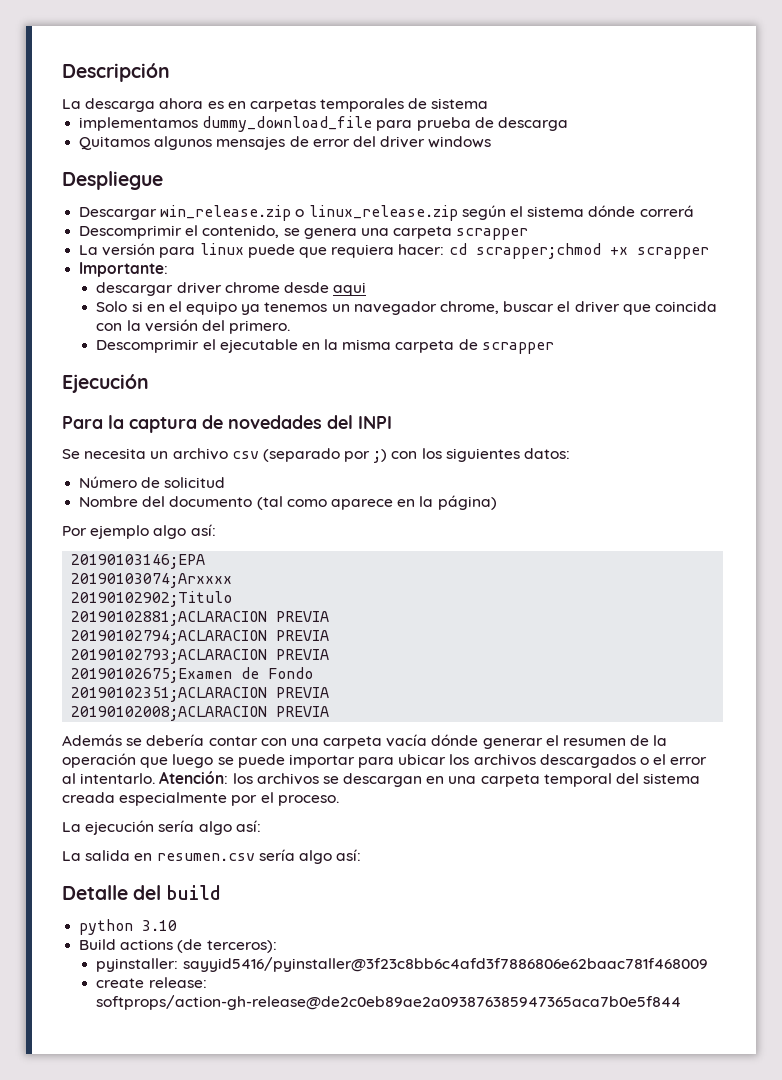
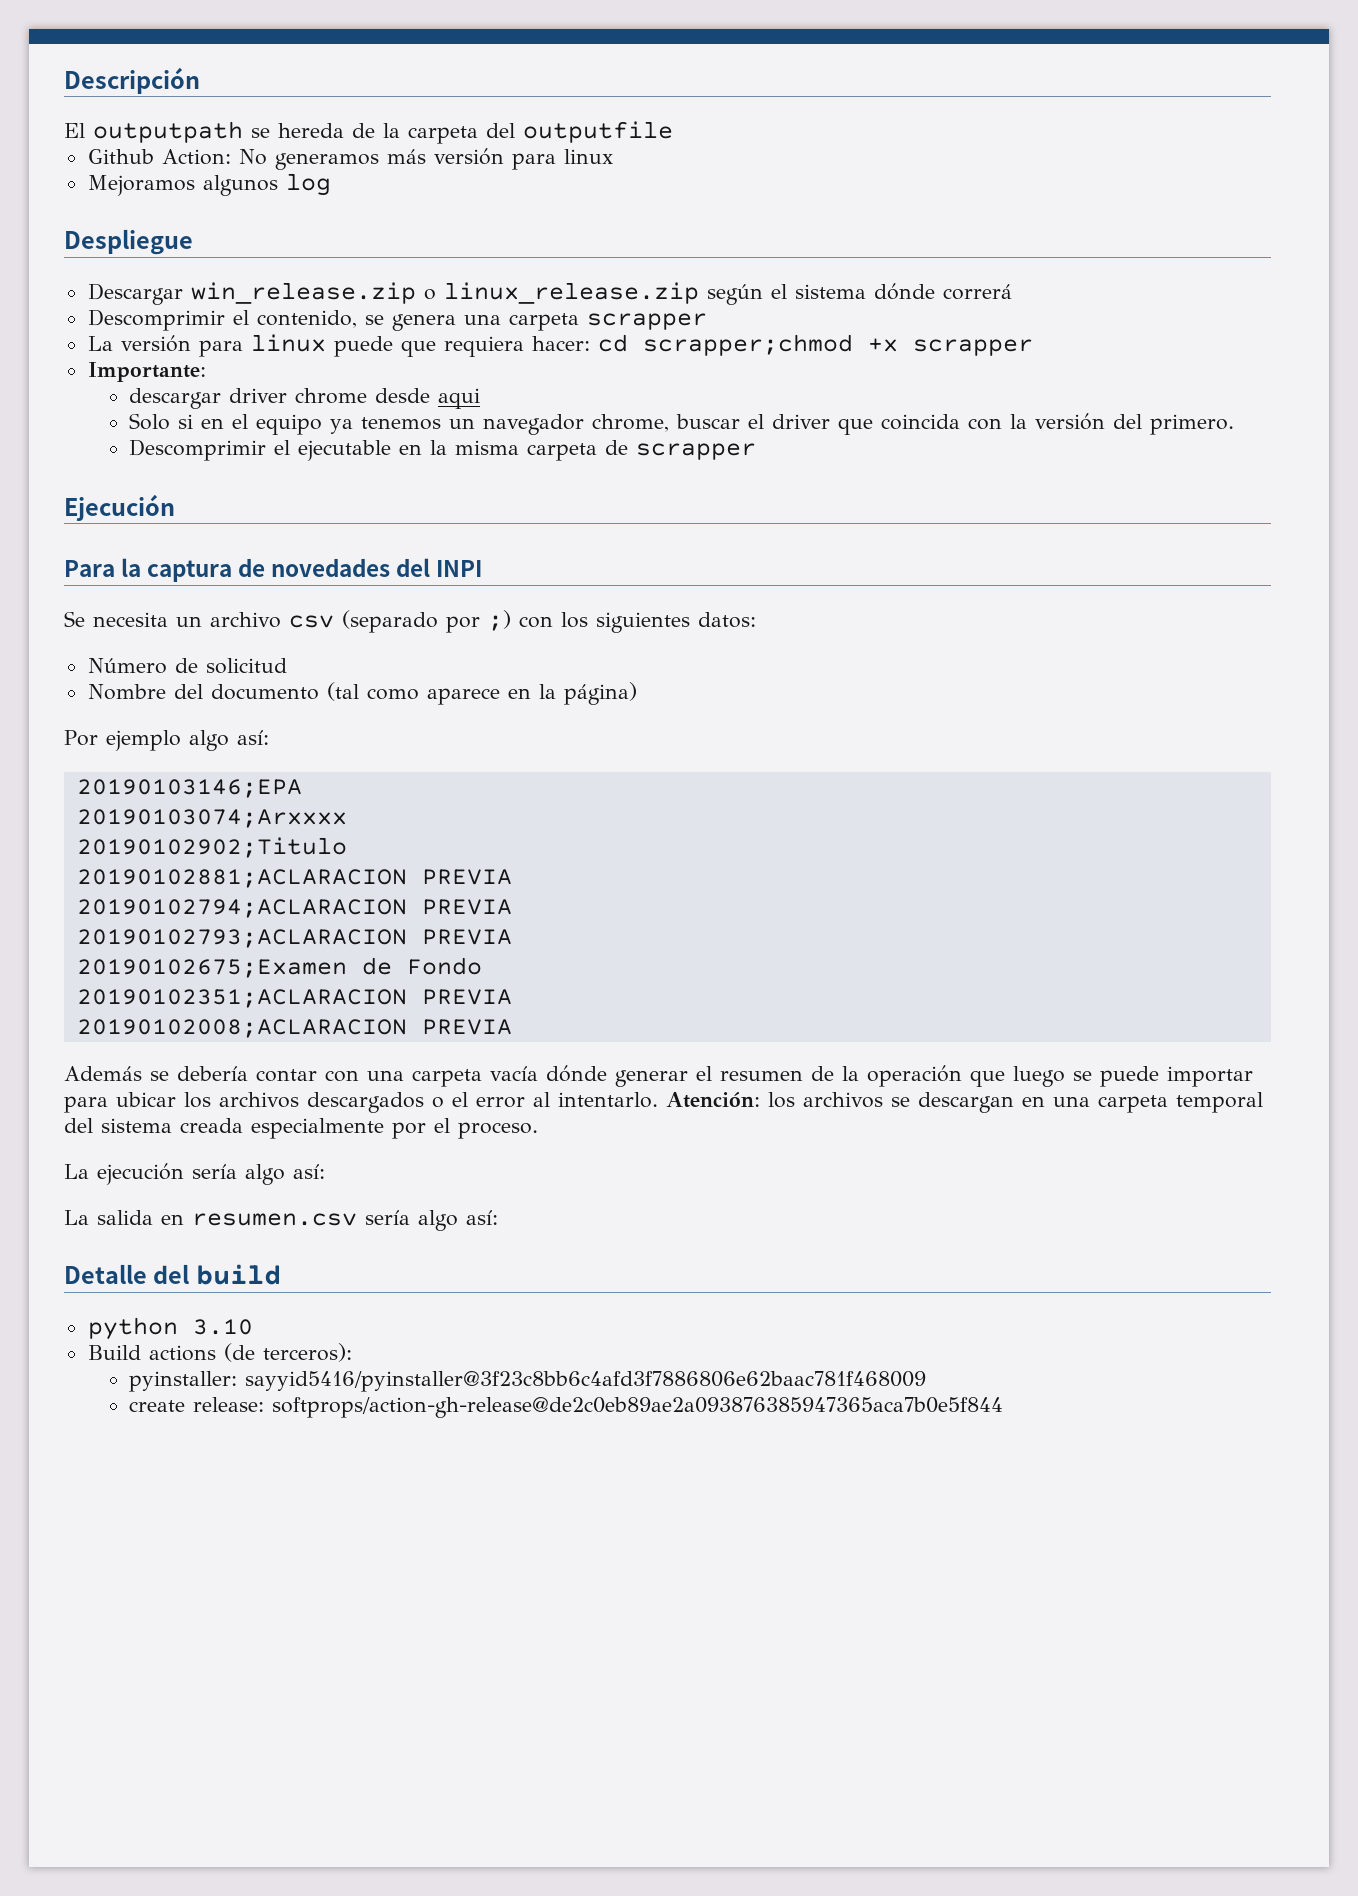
[62,98,489,112] [79,116,568,132] [79,136,492,150] La descarga ahora es en carpetas temporales de sistema // implementamos dummy_download_file para prueba de descarga // Quitamos algunos mensajes de error del driver windows -> [64,121,673,144] [87,148,613,170] [87,173,331,196] El outputpath se hereda de la carpeta del outputfile // Github Action: No generamos más versión para linux // Mejoramos algunos log

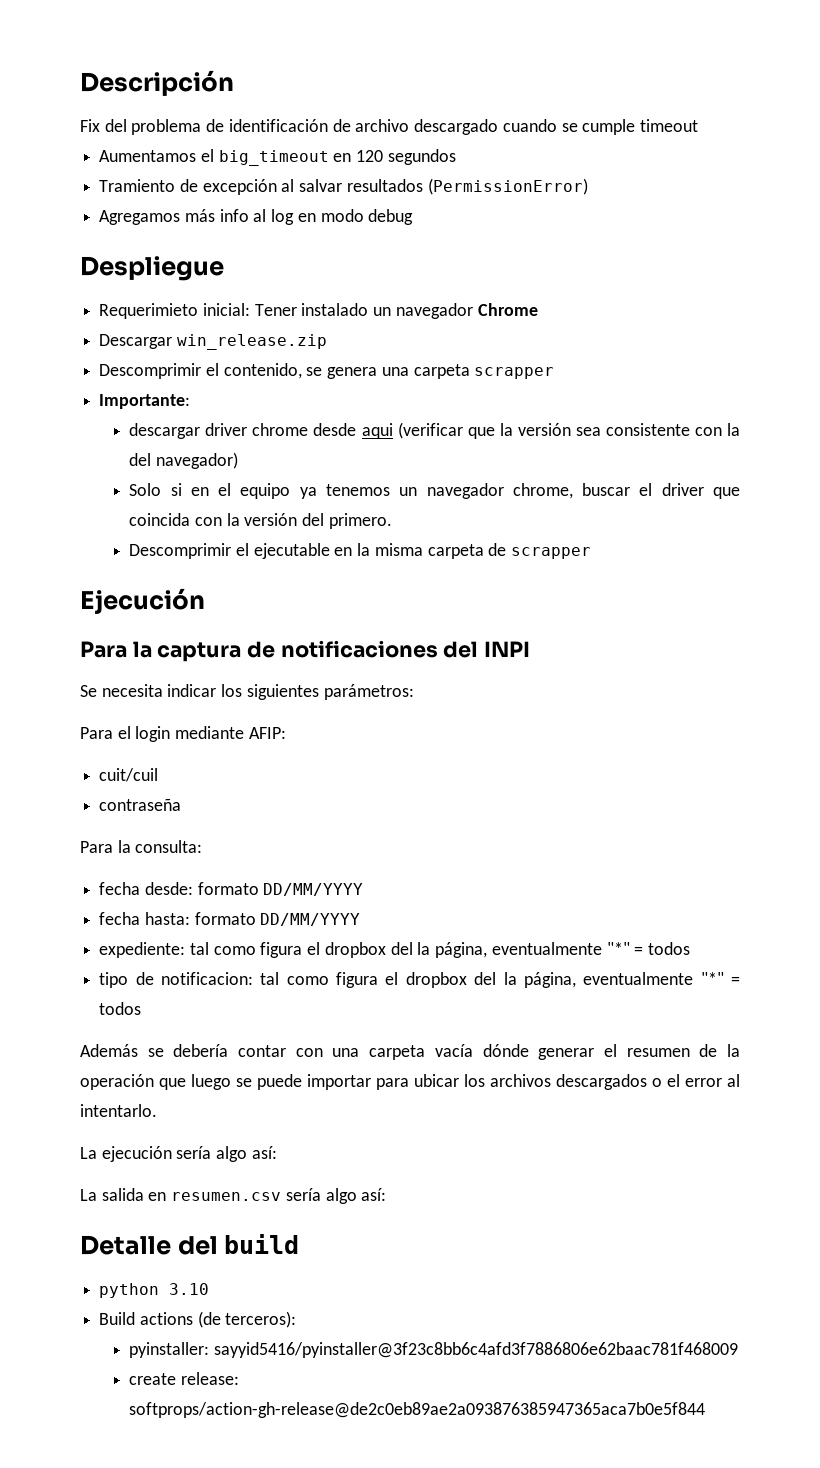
[64,121,673,144] [87,148,613,170] [87,173,331,196] [64,229,193,255] [87,282,1012,305] El outputpath se hereda de la carpeta del outputfile // Github Action: No generamos más versión para linux // Mejoramos algunos log // Despliegue // Descargar win_release.zip o linux_release.zip según el sistema dónde correrá -> [80,119,698,135] [99,149,456,166] [99,178,588,195] [99,209,414,225] [80,256,224,281] [99,303,538,319] [99,334,327,350] Fix del problema de identificación de archivo descargado cuando se cumple timeout // Aumentamos el big_timeout en 120 segundos // Tramiento de excepción al salvar resultados (PermissionError) // Agregamos más info al log en modo debug // Despliegue // Requerimieto inicial: Tener instalado un navegador Chrome // Descargar win_release.zip
[87,334,1033,357] // La versión para linux puede que requiera hacer: cd scrapper;chmod +x scrapper -> (555, 373) none
(481, 398) none -> [397,422,740,439] [129,452,238,469] (verificar que la versión sea consistente con la del navegador)
[271,558,391,577] novedades -> [280,640,438,658] notificaciones
[176,610,756,633] [87,658,287,674] [87,682,637,705] [64,730,269,751] [76,779,302,798] [76,809,347,828] [76,837,347,858] [76,869,512,888] [76,899,512,918] [76,929,512,948] [76,957,482,978] [76,989,512,1008] [76,1019,512,1038] un archivo csv (separado por ;) con los siguientes datos: // Número de solicitud // Nombre del documento (tal como aparece en la página) // Por ejemplo algo así: // 20190103146;EPA // 20190103074;Arxxxx // 20190102902;Titulo // 20190102881;ACLARACION PREVIA // 20190102794;ACLARACION PREVIA // 20190102793;ACLARACION PREVIA // 20190102675;Examen de Fondo // 20190102351;ACLARACION PREVIA // 20190102008;ACLARACION PREVIA -> [167,684,414,700] [80,726,286,742] [99,768,159,782] [99,799,182,811] [80,840,203,853] [99,882,364,896] [99,912,361,926] [99,942,690,958] [99,972,741,988] [99,1002,142,1015] indicar los siguientes parámetros: // Para el login mediante AFIP: // cuit/cuil // contraseña // Para la consulta: // fecha desde: formato DD/MM/YYYY // fecha hasta: formato DD/MM/YYYY // expediente: tal como figura el dropbox del la página, eventualmente "*" = todos // tipo de notificacion: tal como figura el dropbox del la página, eventualmente "*" = todos
[666,1092,1263,1113] [64,1118,538,1139] Atención: los archivos se descargan en una carpeta temporal del sistema creada especialmente por el proceso. -> (157, 1110) none

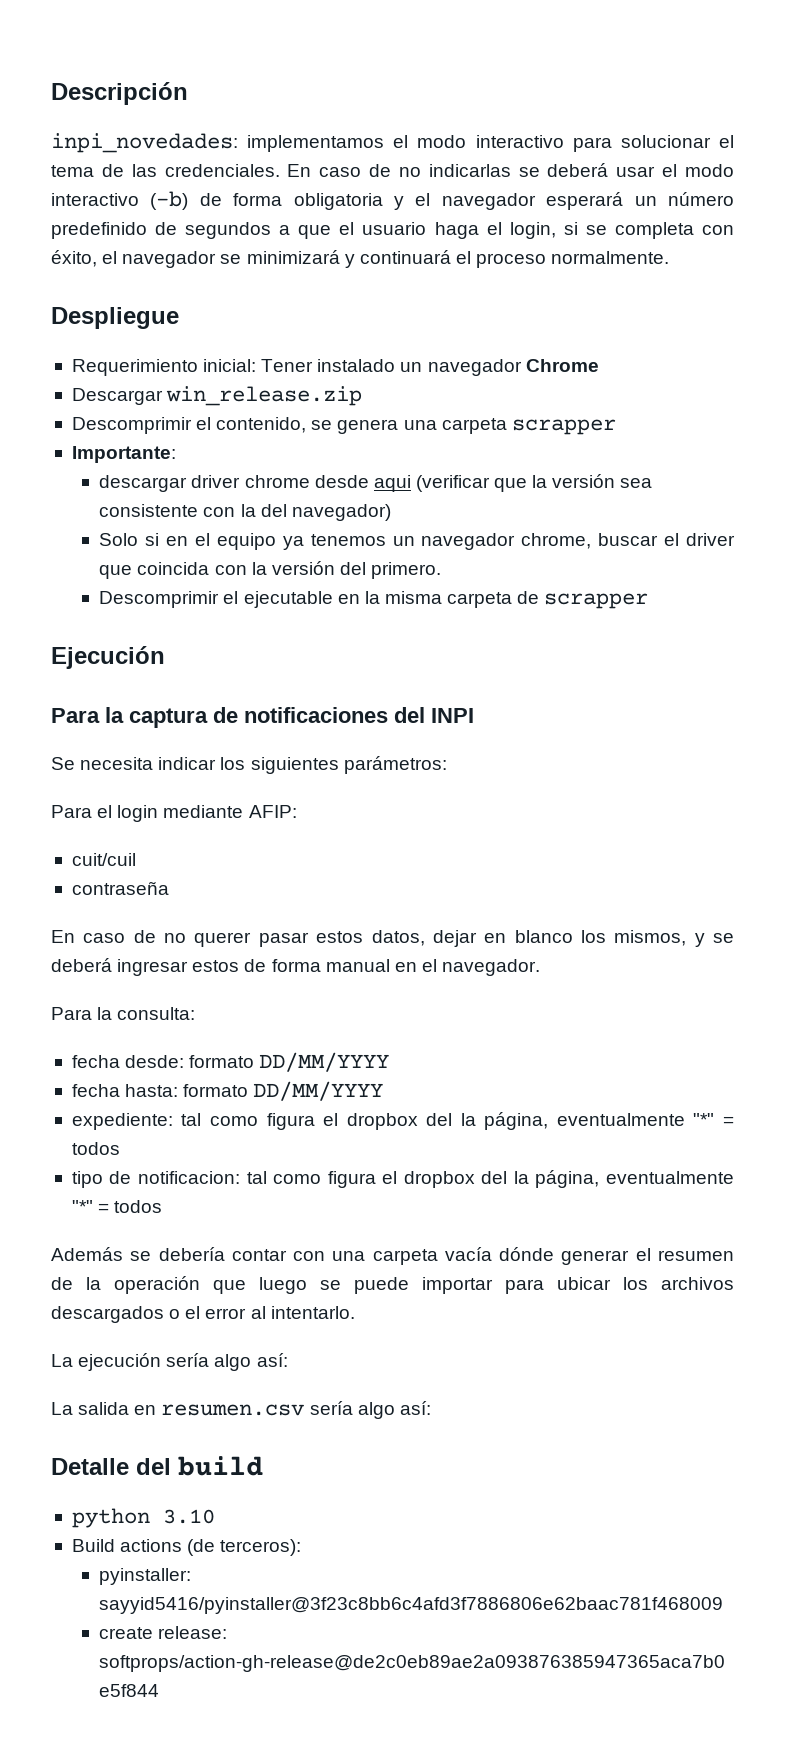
[80,119,698,135] [99,149,456,166] [99,178,588,195] [99,209,414,225] Fix del problema de identificación de archivo descargado cuando se cumple timeout // Aumentamos el big_timeout en 120 segundos // Tramiento de excepción al salvar resultados (PermissionError) // Agregamos más info al log en modo debug -> [51,133,734,153] [51,163,734,177] [51,191,734,210] [51,222,735,239] [51,250,670,268] inpi_novedades: implementamos el modo interactivo para solucionar el tema de las credenciales. En caso de no indicarlas se deberá usar el modo interactivo (-b) de forma obligatoria y el navegador esperará un número predefinido de segundos a que el usuario haga el login, si se completa con éxito, el navegador se minimizará y continuará el proceso normalmente.
[99,303,199,319] Requerimieto -> [71,359,198,376] Requerimiento
(182, 805) none -> [51,930,734,947] [51,958,541,976] // En caso de no querer pasar estos datos, dejar en blanco los mismos, y se deberá ingresar estos de forma manual en el navegador.

